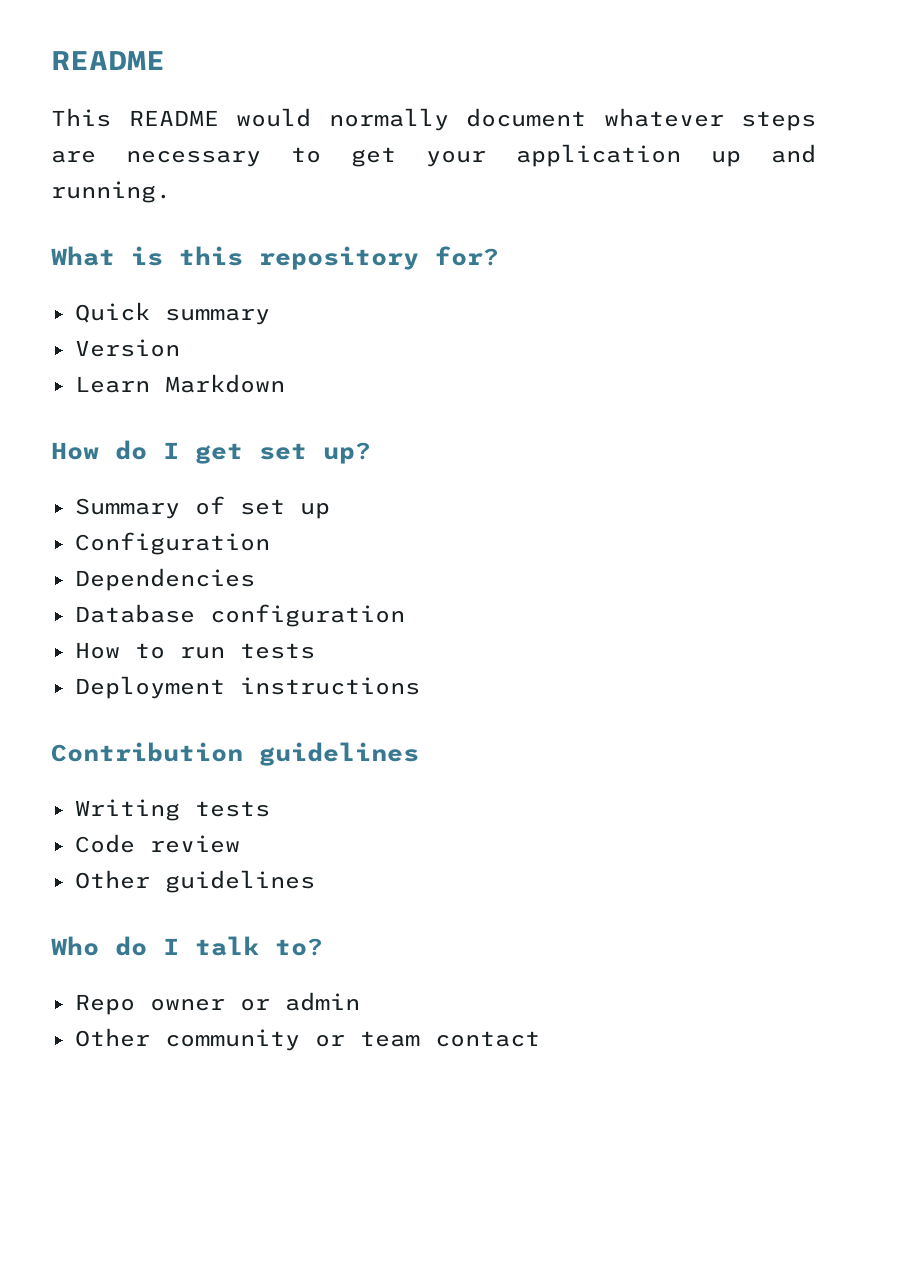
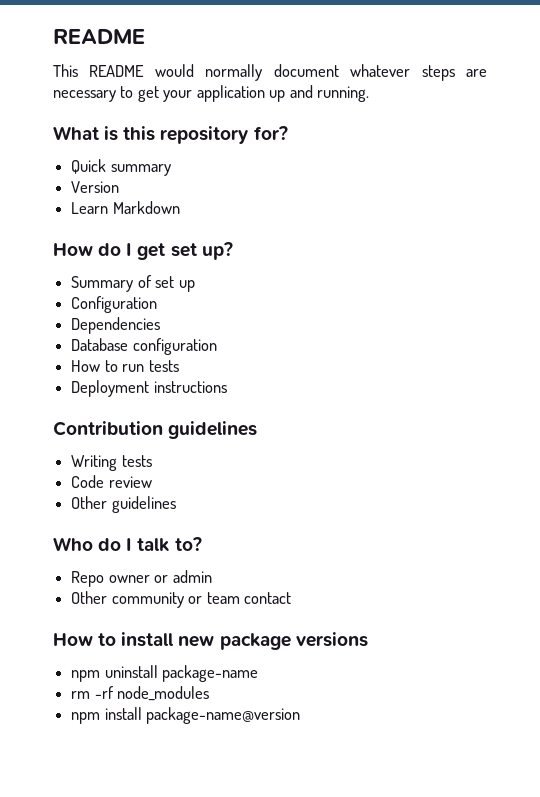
(540, 1039) none -> [53,632,368,650] [71,665,259,682] [71,686,210,701] [71,707,301,724] // How to install new package versions // npm uninstall package-name // rm -rf node_modules // npm install package-name@version

